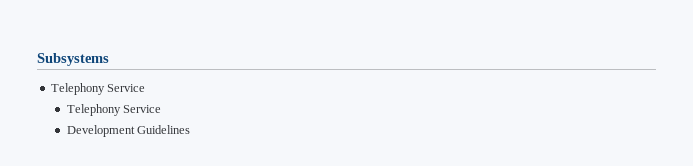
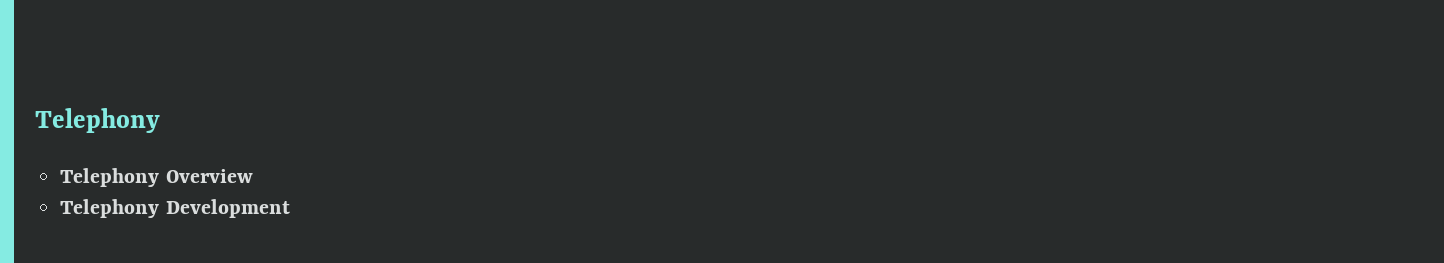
[37,53,109,66] [50,83,146,95] [66,104,161,116] [66,125,190,137] Subsystems // Telephony Service // Telephony Service // Development Guidelines -> [35,108,160,133] [60,168,253,187] [60,199,290,218] Telephony // Telephony Overview // Telephony Development

